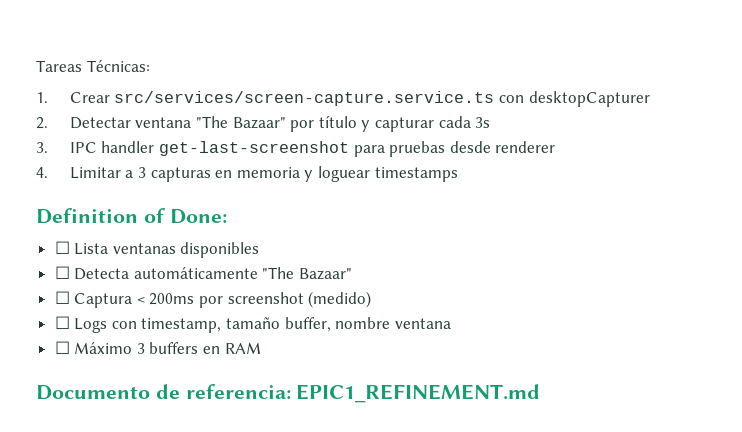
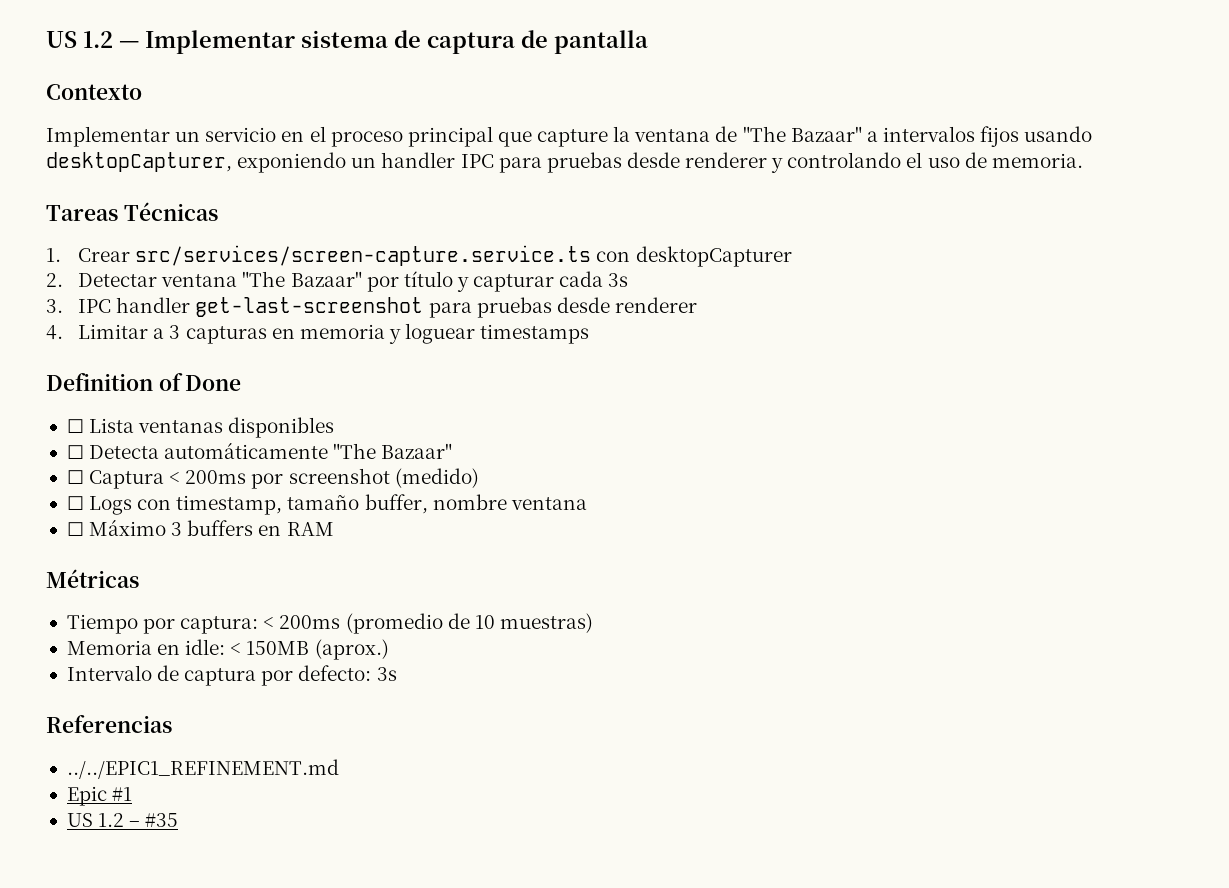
[36,60,150,72] Tareas Técnicas: -> [46,30,648,54] [46,84,142,100] [46,126,1093,147] [46,152,1083,173] [46,202,218,221] US 1.2 — Implementar sistema de captura de pantalla // Contexto // Implementar un servicio en el proceso principal que capture la ventana de "The Bazaar" a intervalos fijos usando desktopCapturer, exponiendo un handler IPC para pruebas desde renderer y controlando el uso de memoria. // Tareas Técnicas
[169,209,227,224] Done: -> [185,375,242,391] Done
[36,384,541,403] Documento de referencia: EPIC1_REFINEMENT.md -> [46,569,139,588] [66,613,593,634] [66,639,389,660] [66,665,397,686] [46,715,172,733] [66,759,339,779] [66,786,133,806] [66,813,179,827] Métricas // Tiempo por captura: < 200ms (promedio de 10 muestras) // Memoria en idle: < 150MB (aprox.) // Intervalo de captura por defecto: 3s // Referencias // ../../EPIC1_REFINEMENT.md // Epic #1 // US 1.2 – #35

